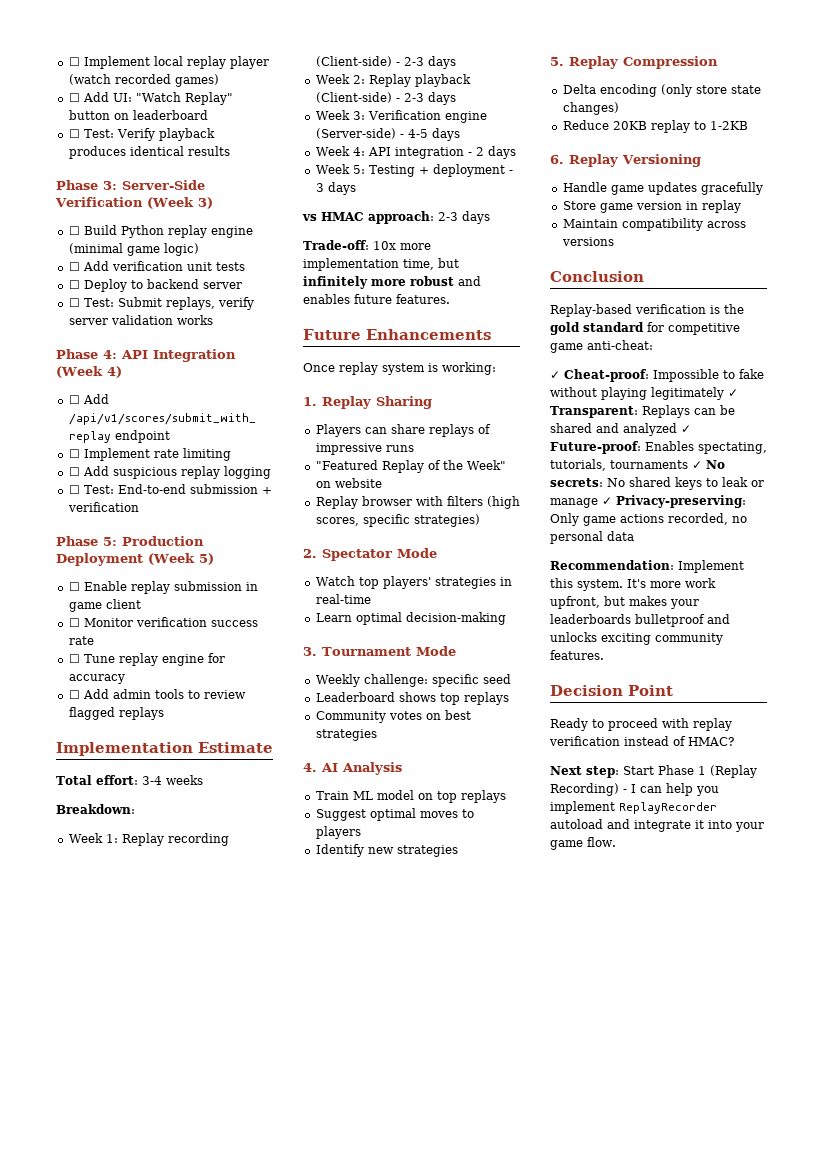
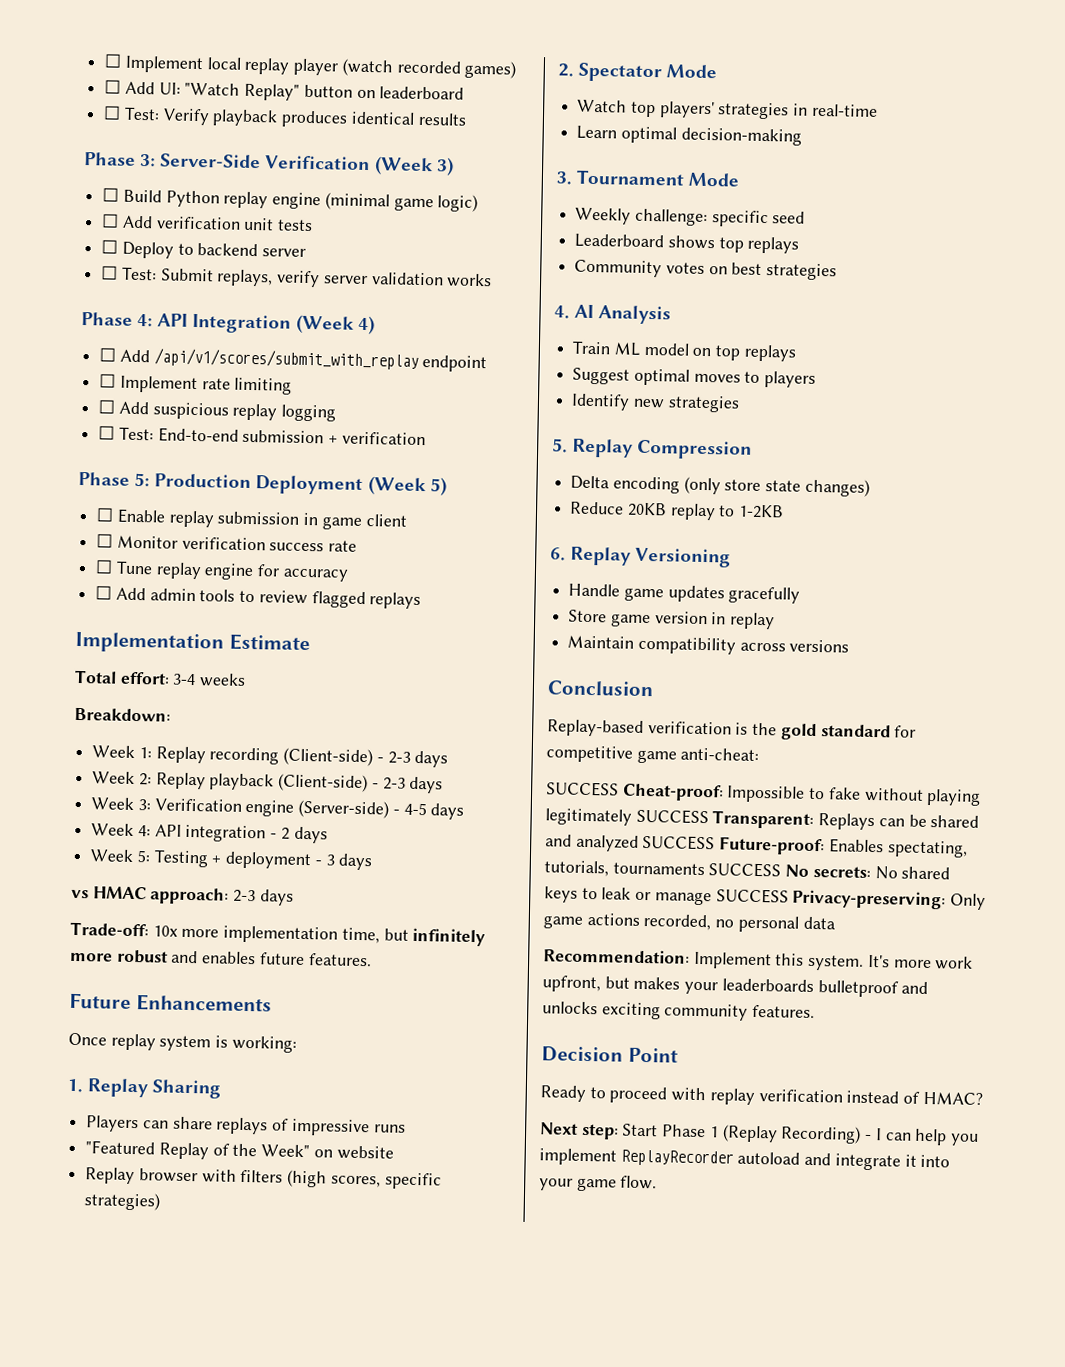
[550,371,560,379] ✓ -> [546,781,619,797] SUCCESS
[728,389,738,397] ✓ -> [635,808,709,825] SUCCESS
[681,425,691,433] ✓ -> [642,834,716,851] SUCCESS
[692,461,702,469] ✓ -> [708,862,782,878] SUCCESS
[602,497,612,505] ✓ -> [715,888,789,904] SUCCESS

